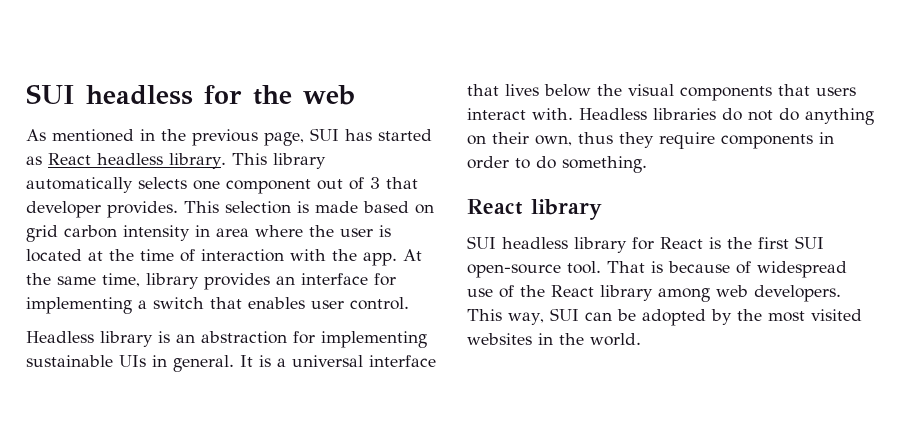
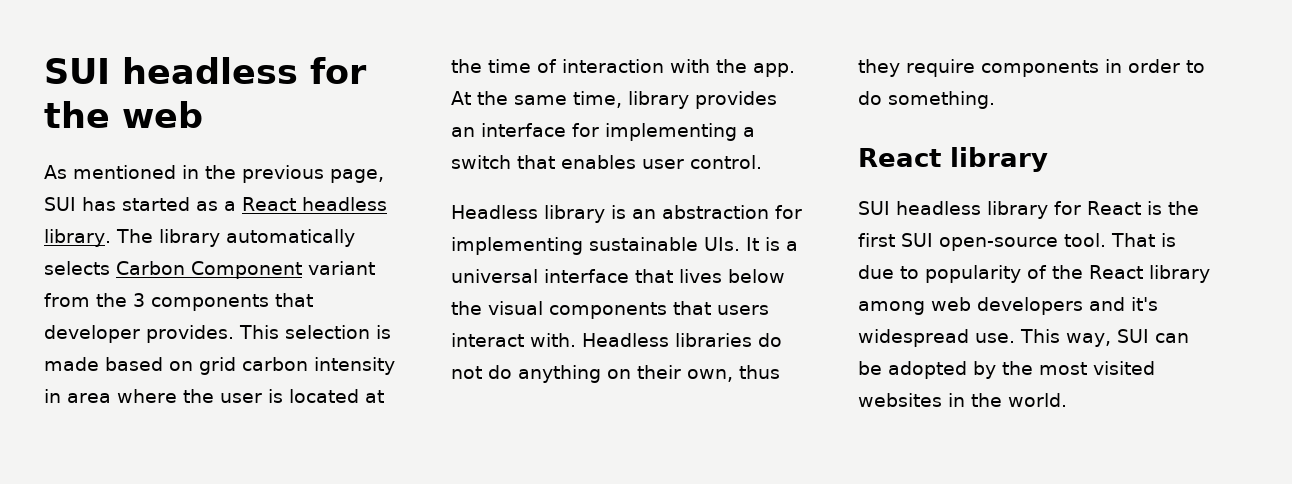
(42, 160) none -> [224,201,236,211] a
[232,153,267,165] This -> [116,229,153,243] The
[193,177,380,194] one component out of 3 -> [116,261,375,279] [44,293,269,311] Carbon Component variant from the 3 components
[119,355,234,372] UIs in general. -> [704,237,740,251] UIs.
[668,261,847,278] [467,288,493,297] because of widespread use -> [858,265,1021,283] due to popularity
[754,285,841,302] developers. -> [977,297,1158,315] [858,329,1015,347] developers and it's widespread use.

